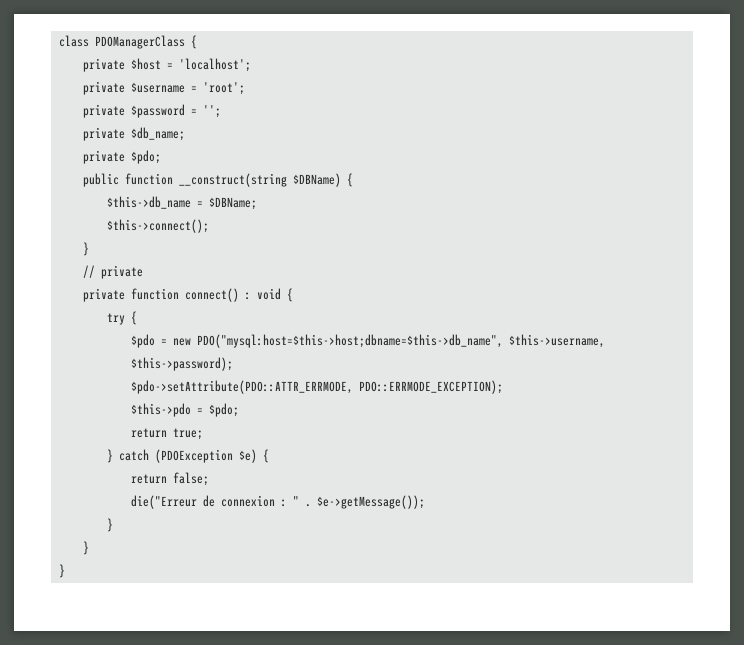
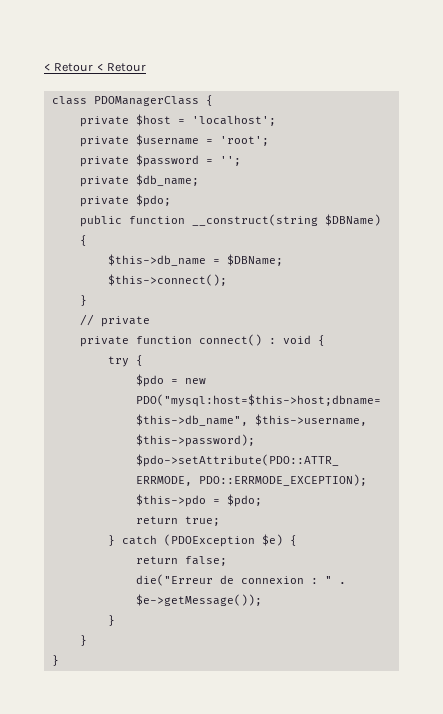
(58, 41) none -> [44,63,147,72] < Retour < Retour //

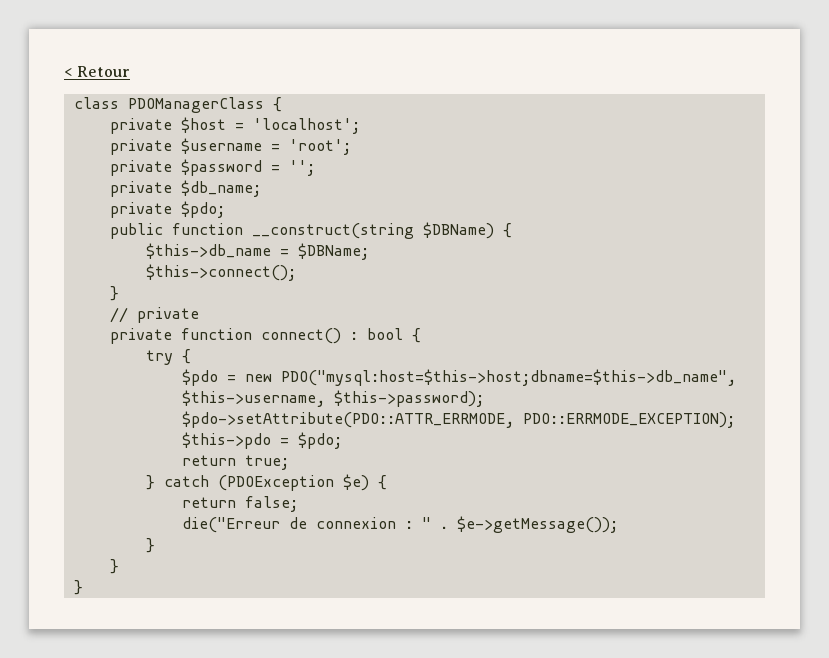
[44,63,147,72] < Retour < Retour -> [64,66,131,77] < Retour
[282,335,311,344] void -> [366,328,403,340] bool

